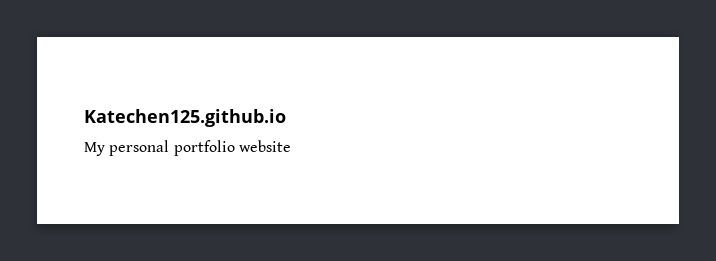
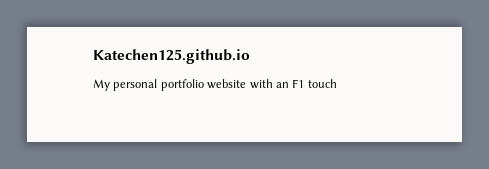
(291, 146) none -> [249,79,337,89] with an F1 touch

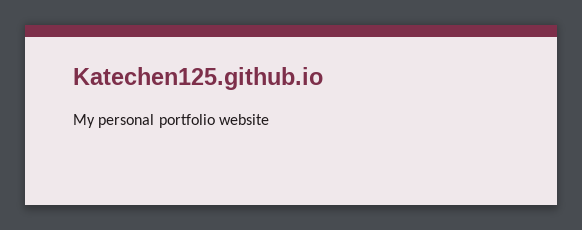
[249,79,337,89] with an F1 touch -> (269, 119) none

